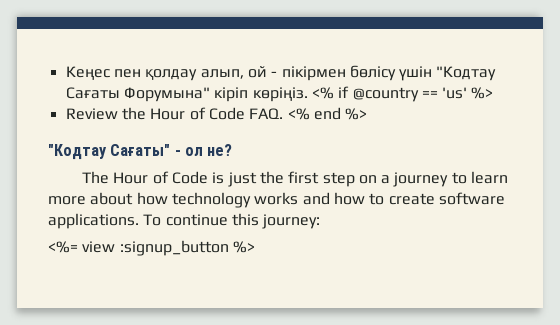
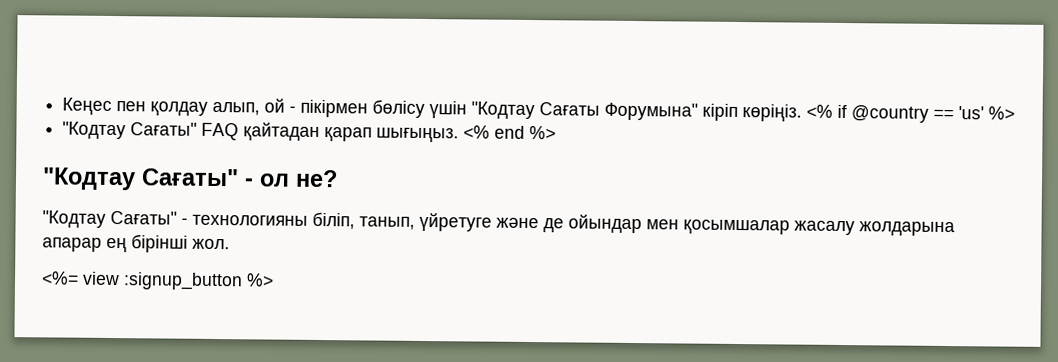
[65,107,284,120] Review the Hour of Code FAQ. -> [62,121,460,143] "Кодтау Сағаты" FAQ қайтадан қарап шығыңыз.
[81,171,509,187] [48,192,505,208] [48,213,321,229] The Hour of Code is just the first step on a journey to learn more about how technology works and how to create software applications. To continue this journey: -> [42,210,955,237] [42,234,230,253] "Кодтау Сағаты" - технологияны біліп, танып, үйретуге және де ойындар мен қосымшалар жасалу жолдарына апарар ең бірінші жол.

